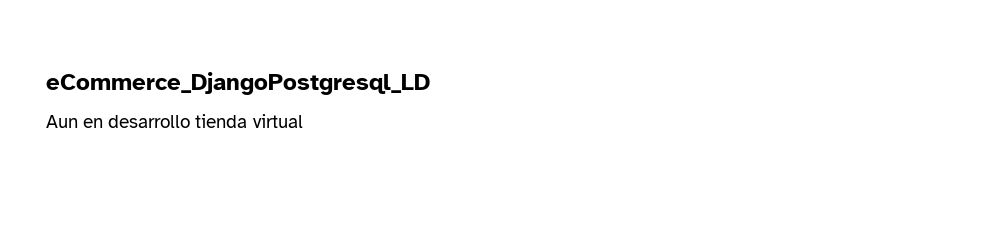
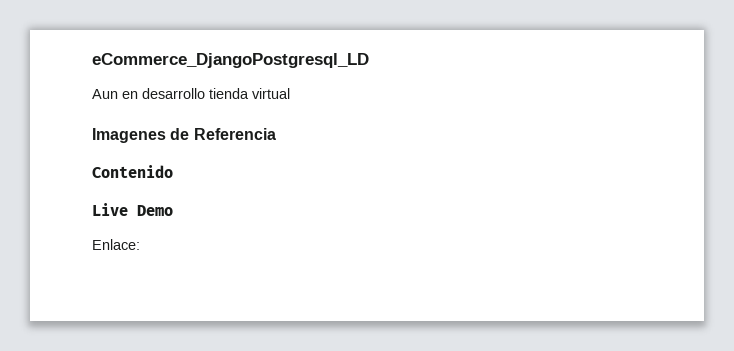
(303, 121) none -> [92,128,276,143] [92,165,173,178] [92,203,173,216] [92,239,140,250] // Imagenes de Referencia // Contenido // Live Demo // Enlace:

